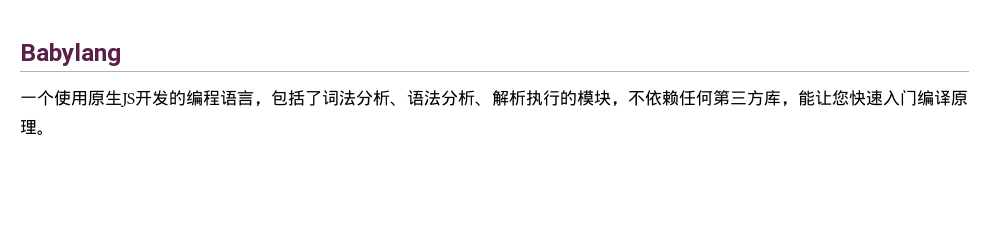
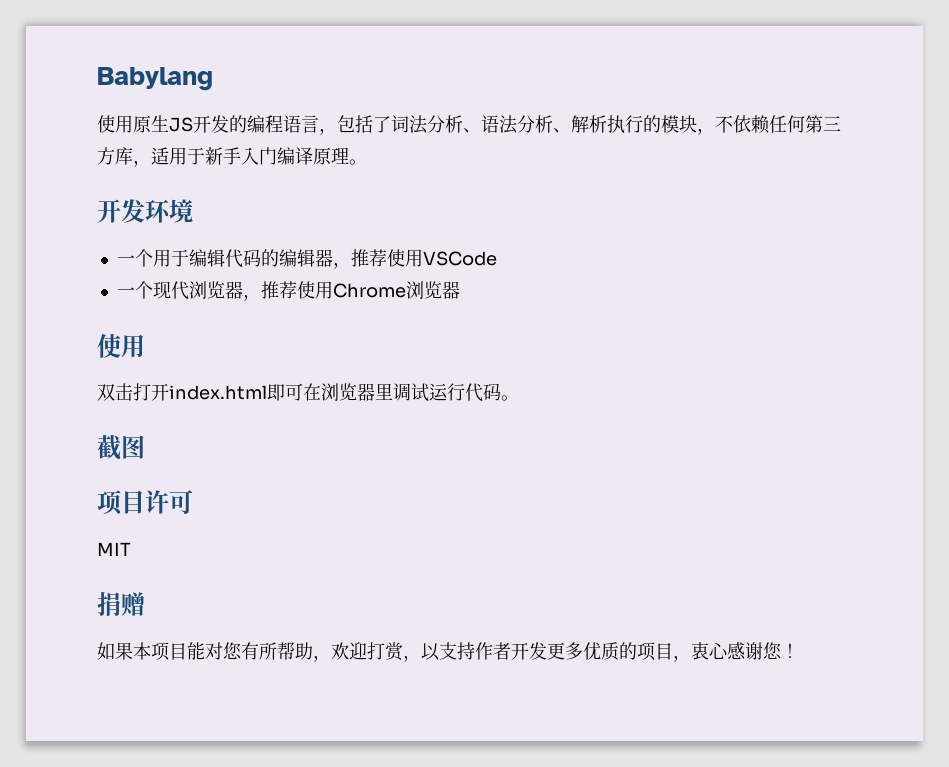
[20,90,54,106] 一个 -> (213, 79) none
[798,90,883,106] 能让您快速 -> [151,147,241,165] 适用于新手
(54, 132) none -> [97,199,193,223] [116,249,497,269] [116,281,460,301] [97,333,145,358] [97,383,519,402] [97,435,145,460] [97,490,193,515] [97,542,131,556] [97,592,145,616] [97,642,799,662] // 开发环境 // 一个用于编辑代码的编辑器，推荐使用VSCode // 一个现代浏览器，推荐使用Chrome浏览器 // 使用 // 双击打开index.html即可在浏览器里调试运行代码。 // 截图 // 项目许可 // MIT // 捐赠 // 如果本项目能对您有所帮助，欢迎打赏，以支持作者开发更多优质的项目，衷心感谢您！

